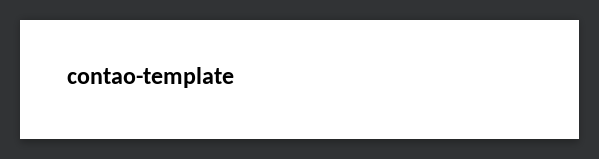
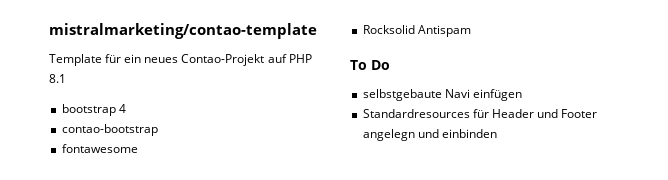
[67,67,234,88] contao-template -> [49,23,317,39] [49,54,312,66] [49,74,66,83] [61,104,126,116] [61,124,158,136] [61,144,138,153] [362,25,471,37] [350,60,390,70] [362,89,522,101] [362,109,598,118] [362,129,497,141] mistralmarketing/contao-template // Template für ein neues Contao-Projekt auf PHP 8.1 // bootstrap 4 // contao-bootstrap // fontawesome // Rocksolid Antispam // To Do // selbstgebaute Navi einfügen // Standardresources für Header und Footer angelegn und einbinden

